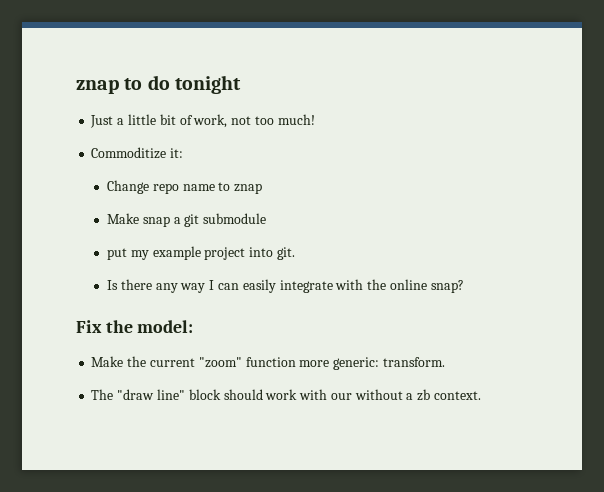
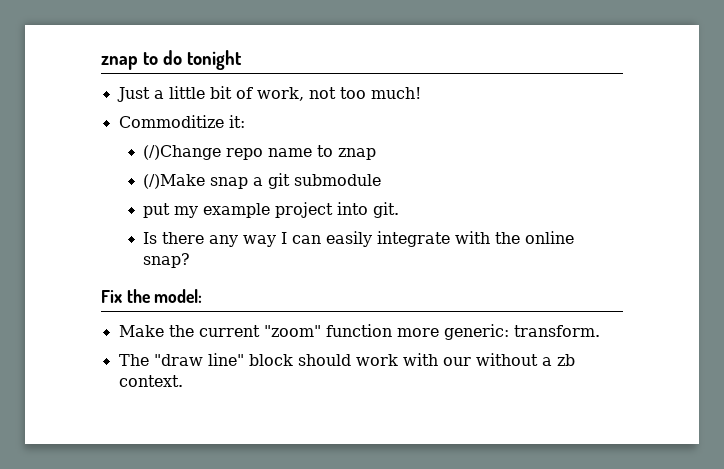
[107,180,150,194] Change -> [143,145,222,160] (/)Change
[107,213,140,224] Make -> [143,174,206,189] (/)Make

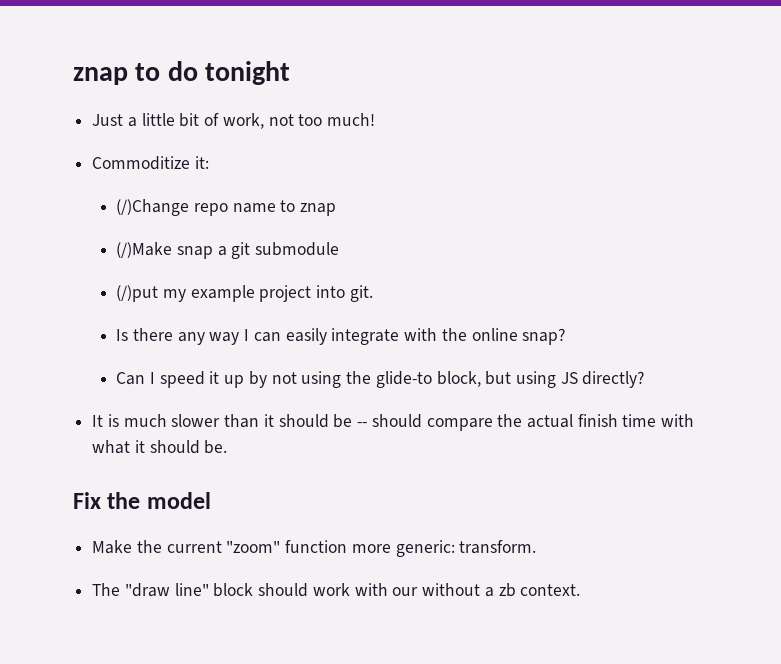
[143,203,171,218] put -> [116,285,159,302] (/)put
(191, 260) none -> [116,371,645,388] [92,414,695,431] [92,440,228,454] // Can I speed it up by not using the glide-to block, but using JS directly? // It is much slower than it should be -- should compare the actual finish time with what it should be.
[154,289,203,303] model: -> [146,492,211,509] model

